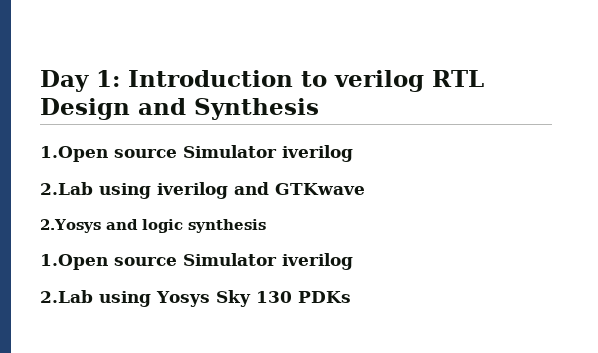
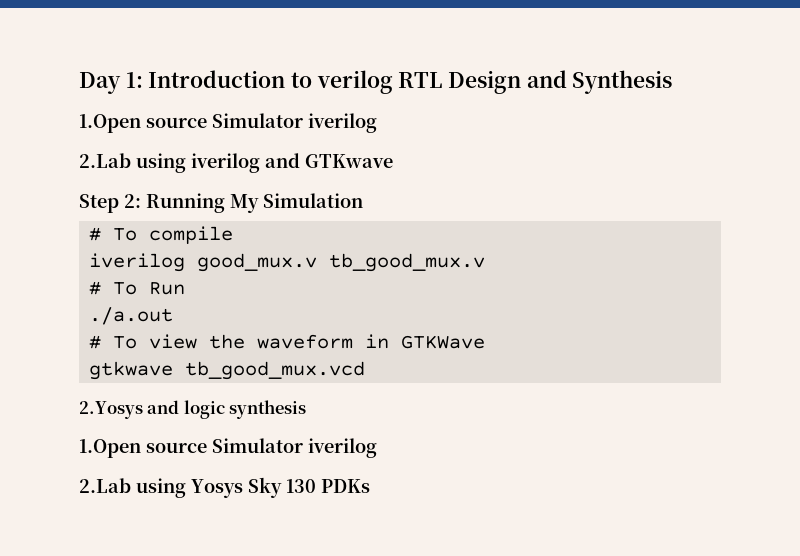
(365, 189) none -> [79,193,363,213] [88,226,233,244] [88,253,485,272] [88,281,185,295] [88,307,173,325] [88,334,485,349] [88,361,365,380] // Step 2: Running My Simulation // # To compile // iverilog good_mux.v tb_good_mux.v // # To Run // ./a.out // # To view the waveform in GTKWave // gtkwave tb_good_mux.vcd

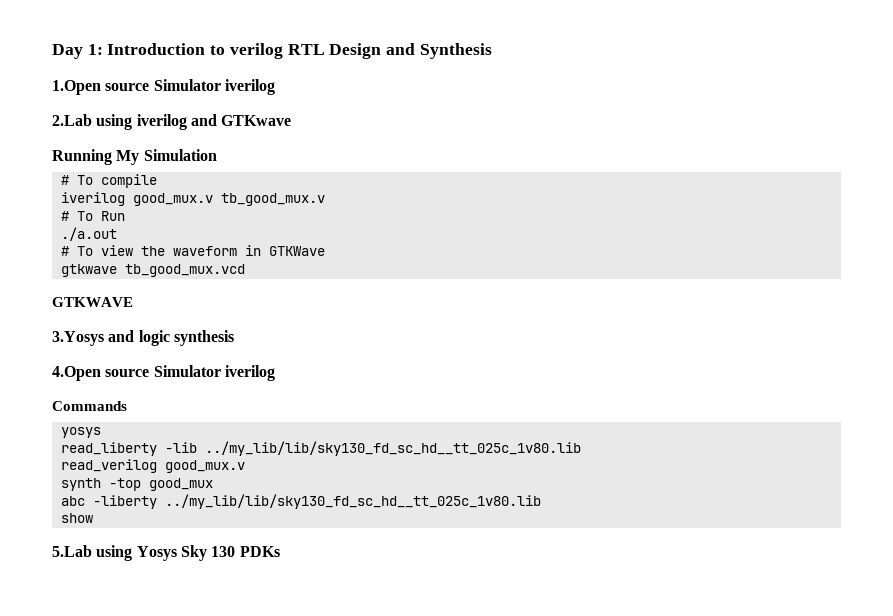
[79,194,141,213] Step 2: -> (292, 120) none
[79,401,143,419] 2.Yosys -> [52,297,133,307] [52,331,104,346] GTKWAVE // 3.Yosys
[79,438,377,458] [79,478,131,493] 1.Open source Simulator iverilog // 2.Lab -> [52,365,275,381] [52,401,127,411] [60,427,101,438] [60,441,581,456] [60,459,245,473] [60,478,213,491] [60,494,541,509] [60,513,93,523] [52,545,92,557] 4.Open source Simulator iverilog // Commands // yosys // read_liberty -lib ../my_lib/lib/sky130_fd_sc_hd__tt_025c_1v80.lib // read_verilog good_mux.v // synth -top good_mux // abc -liberty ../my_lib/lib/sky130_fd_sc_hd__tt_025c_1v80.lib // show // 5.Lab

